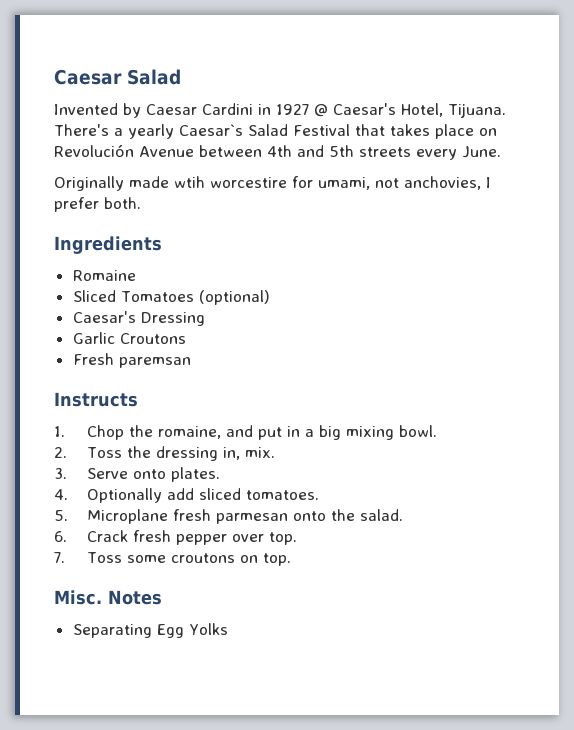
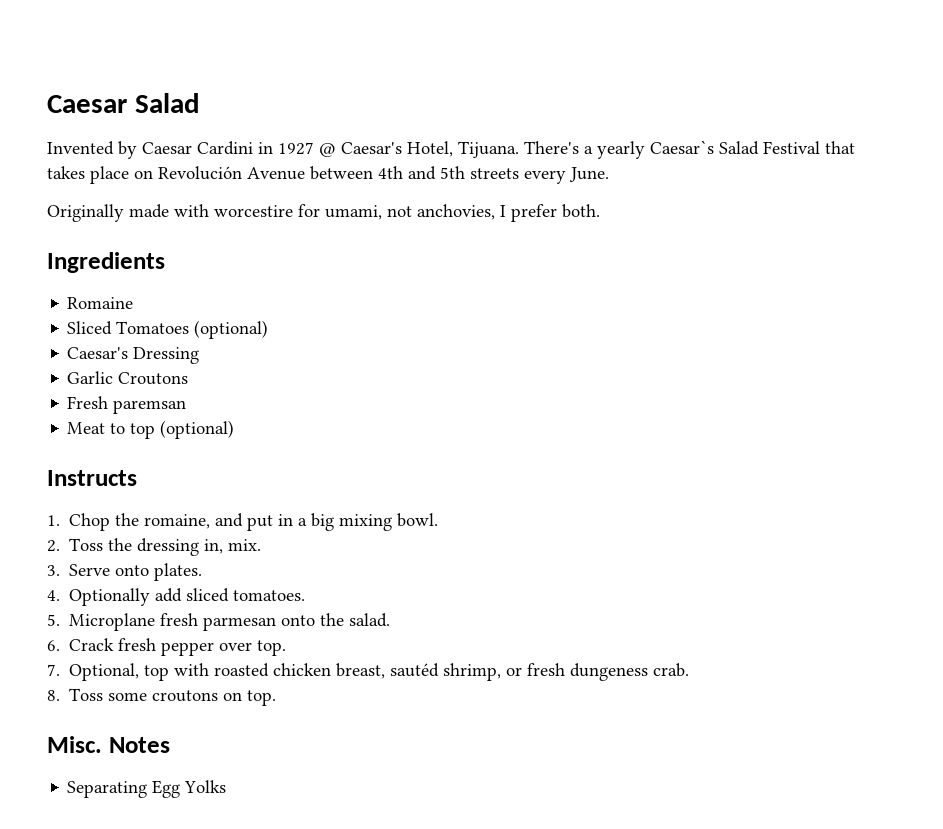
[174,176,205,188] wtih -> [174,204,209,217] with
(191, 362) none -> [67,420,235,439] // Meat to top (optional)
(65, 557) none -> [69,663,690,681] [47,690,60,701] Optional, top with roasted chicken breast, sautéd shrimp, or fresh dungeness crab. // 8.

